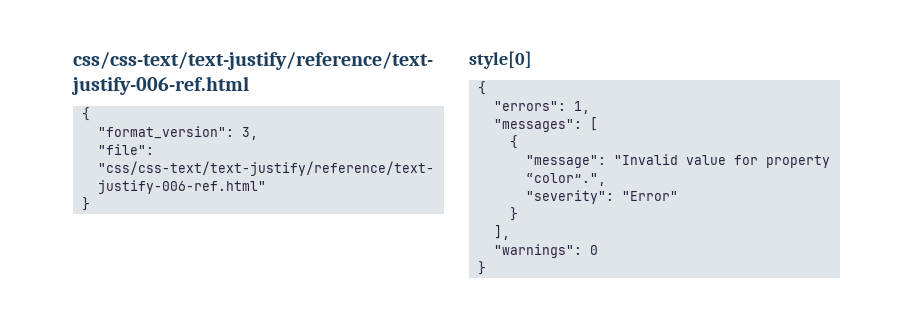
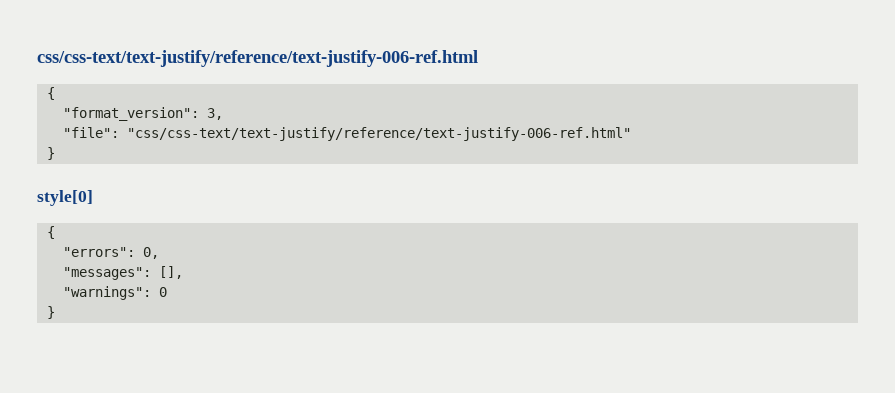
[574,101,591,114] 1, -> [142,247,159,259] 0,
[590,117,599,131] [510,135,519,149] [526,154,831,168] [526,173,607,186] [526,190,679,204] [510,207,519,221] [494,225,511,240] [ // { // "message": "Invalid value for property “color”.", // "severity": "Error" // } // ], -> [158,266,183,279] [],

